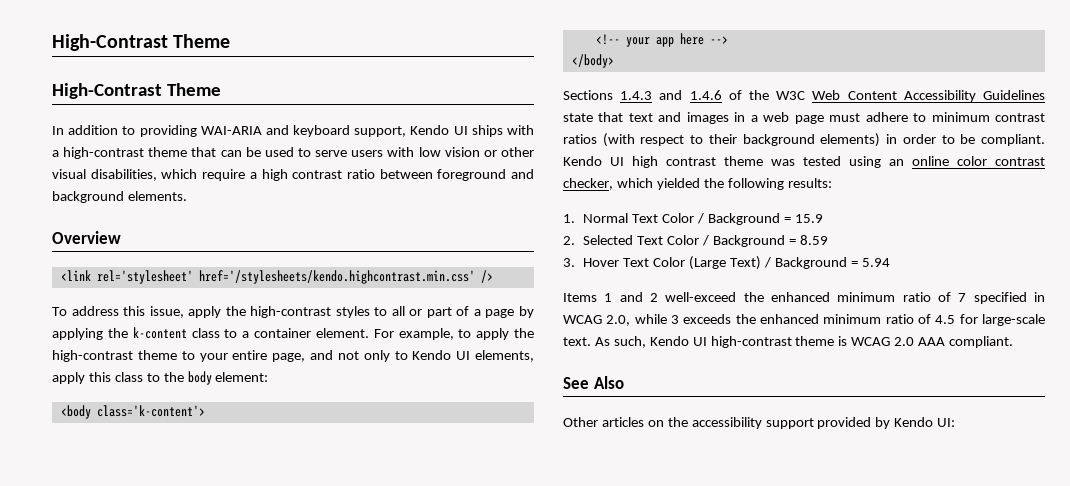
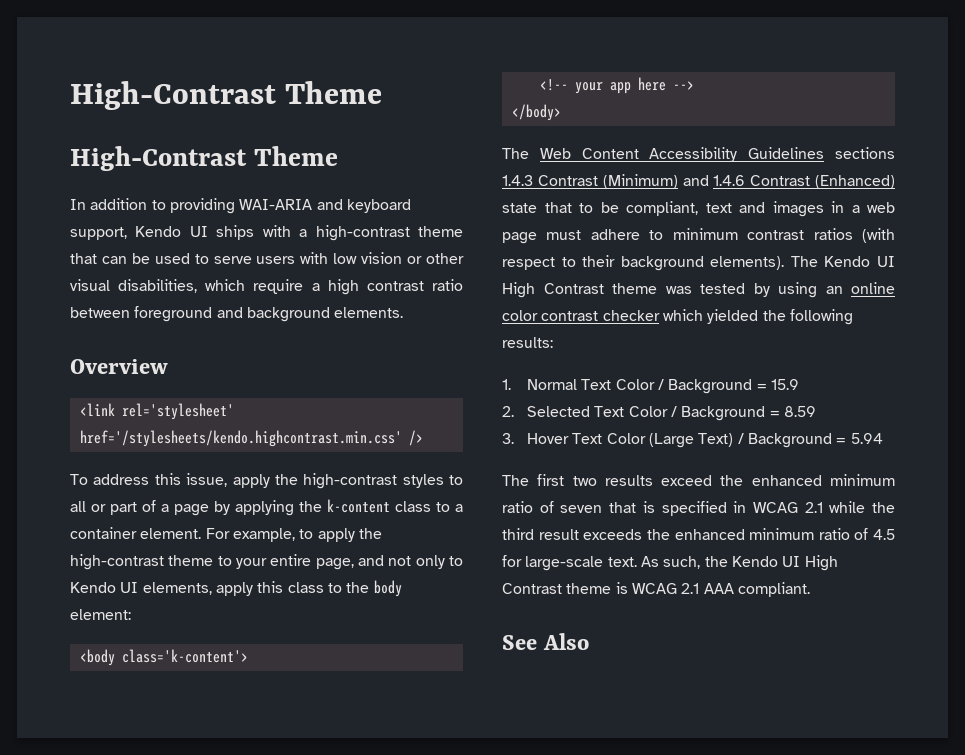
[563,90,1045,102] [563,112,624,122] Sections 1.4.3 and 1.4.6 of the W3C Web Content Accessibility Guidelines state that -> [502,147,895,162] [502,174,895,189] [502,201,698,216] The Web Content Accessibility Guidelines sections 1.4.3 Contrast (Minimum) and 1.4.6 Contrast (Enhanced) state that to be compliant,
[820,133,1045,147] [563,156,716,168] elements) in order to be compliant. Kendo UI high contrast -> [710,256,895,270] [502,282,604,298] elements). The Kendo UI High Contrast
(841, 161) none -> [753,283,770,297] by
[563,178,613,190] checker, -> [602,310,660,321] checker
[563,292,1045,304] [563,314,679,326] Items 1 and 2 well-exceed the enhanced minimum ratio of 7 specified in WCAG 2.0, while 3 -> [502,474,895,486] [502,501,895,516] [502,528,579,540] The first two results exceed the enhanced minimum ratio of seven that is specified in WCAG 2.1 while the third result
[649,336,792,348] Kendo UI high-contrast -> [704,555,838,571] [502,583,562,594] the Kendo UI High Contrast
[894,337,915,346] 2.0 -> [681,583,700,594] 2.1
[563,417,956,429] // Other articles on the accessibility support provided by Kendo UI: -> (589, 641) none

